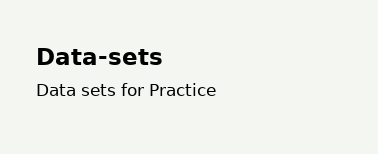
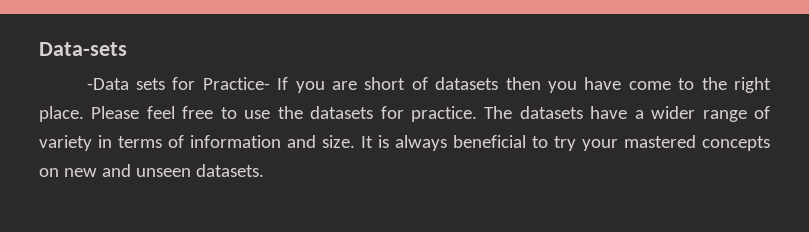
[36,84,76,96] Data -> [86,78,129,90] -Data
[149,83,216,96] Practice -> [202,77,771,93] [39,106,770,122] [39,135,770,151] [39,164,264,177] Practice- If you are short of datasets then you have come to the right place. Please feel free to use the datasets for practice. The datasets have a wider range of variety in terms of information and size. It is always beneficial to try your mastered concepts on new and unseen datasets.

